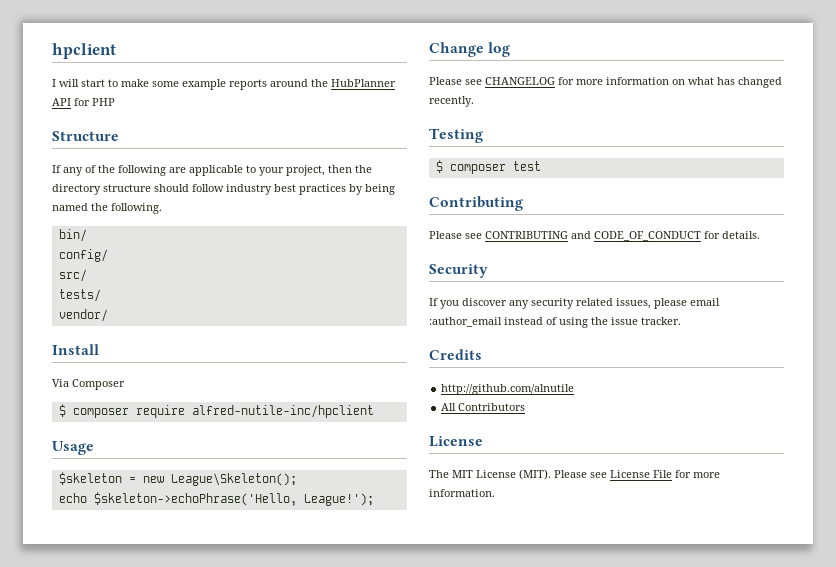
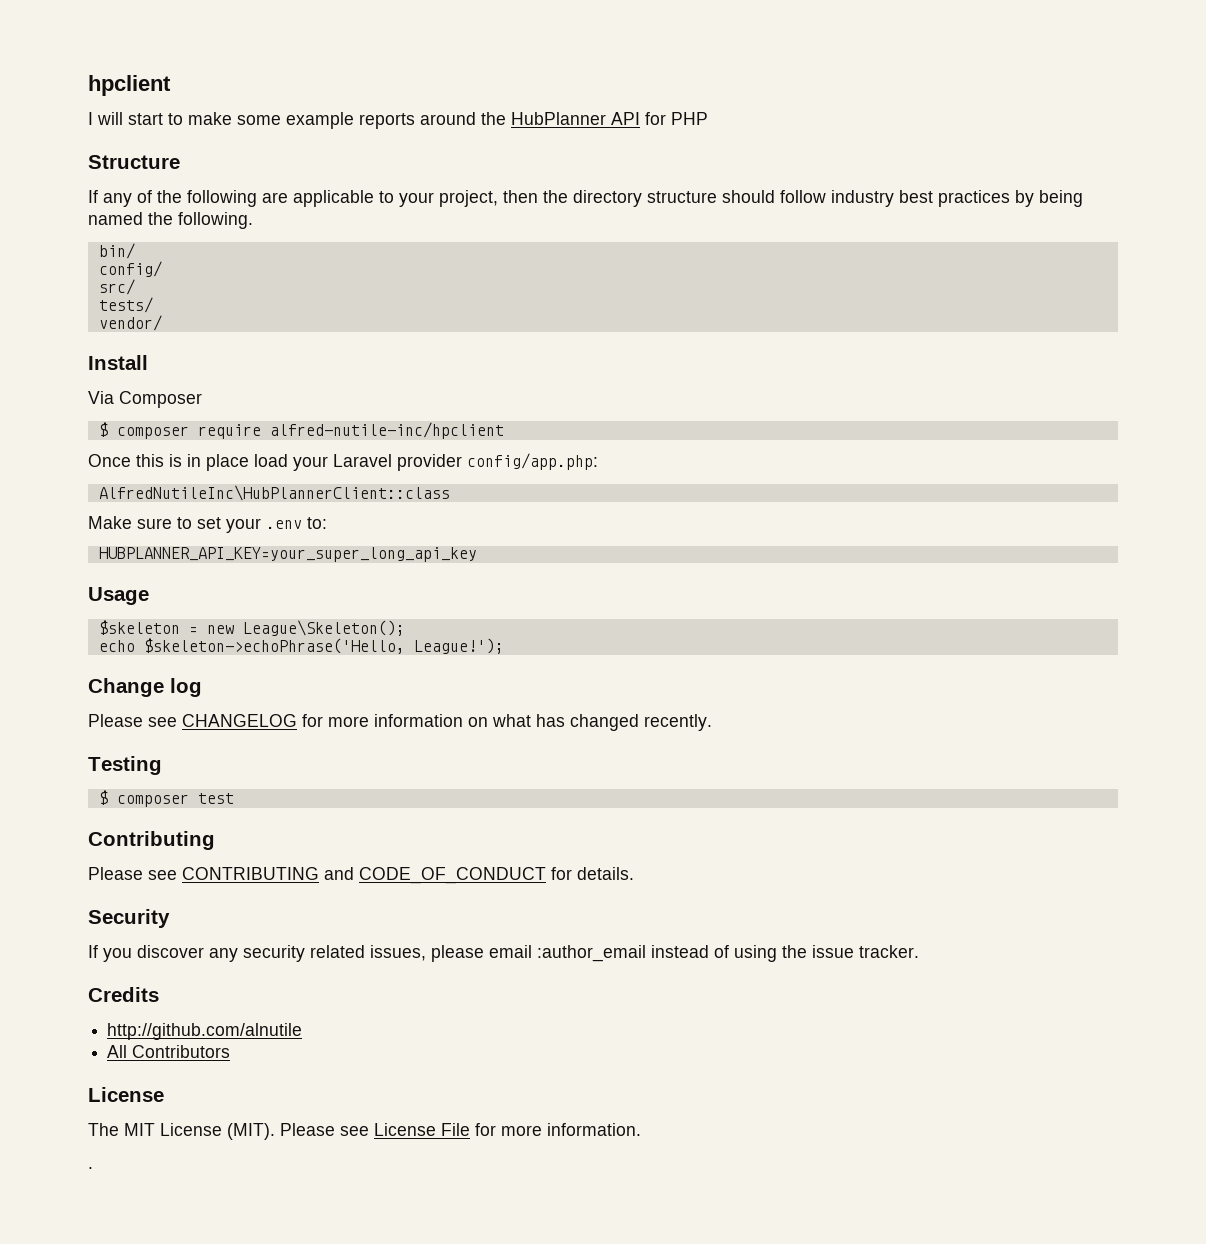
(374, 411) none -> [88,453,598,471] [98,485,450,501] [88,516,327,533] [98,547,477,562] // Once this is in place load your Laravel provider config/app.php: // AlfredNutileInc\HubPlannerClient::class // Make sure to set your .env to: // HUBPLANNER_API_KEY=your_super_long_api_key
(495, 493) none -> [88,1167,93,1169] // .

